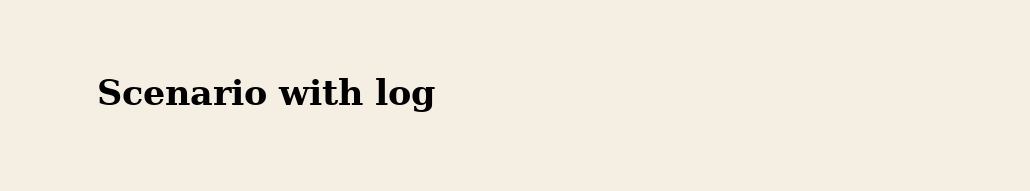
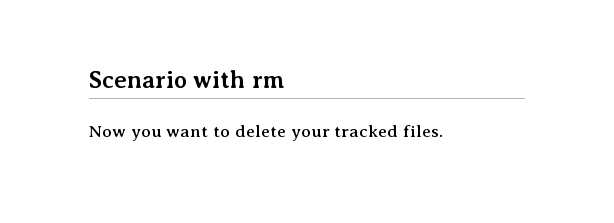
[375,78,435,112] log -> [251,76,285,88] [89,125,444,141] rm // Now you want to delete your tracked files.

